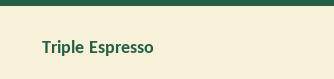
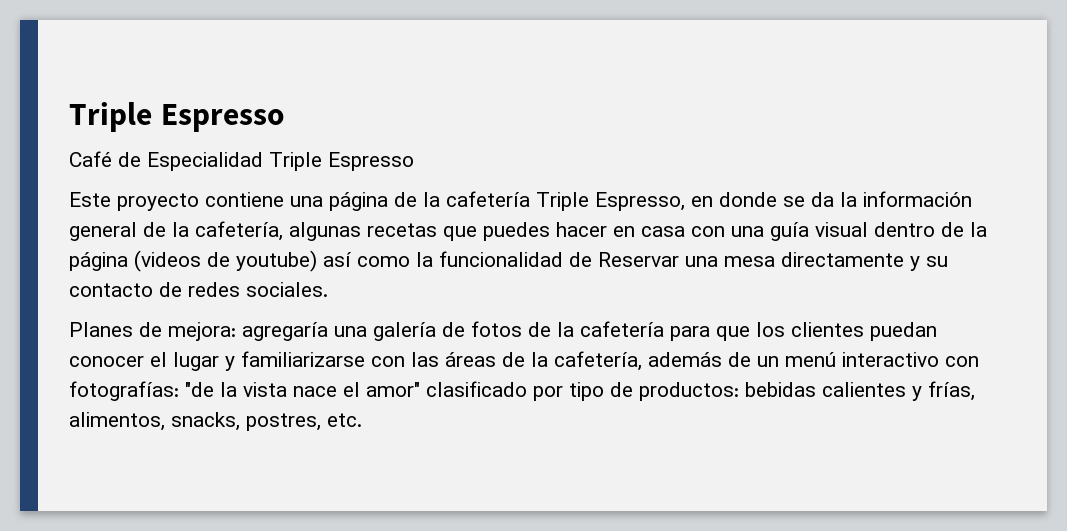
[42,40,154,56] Triple Espresso -> [69,102,284,132] [69,151,414,171] [69,191,972,211] [69,221,987,241] [69,250,948,272] [69,282,328,297] [69,321,937,341] [69,351,979,371] [69,381,975,401] [69,412,362,431] Triple Espresso // Café de Especialidad Triple Espresso // Este proyecto contiene una página de la cafetería Triple Espresso, en donde se da la información general de la cafetería, algunas recetas que puedes hacer en casa con una guía visual dentro de la página (videos de youtube) así como la funcionalidad de Reservar una mesa directamente y su contacto de redes sociales. // Planes de mejora: agregaría una galería de fotos de la cafetería para que los clientes puedan conocer el lugar y familiarizarse con las áreas de la cafetería, además de un menú interactivo con fotografías: "de la vista nace el amor" clasificado por tipo de productos: bebidas calientes y frías, alimentos, snacks, postres, etc.

